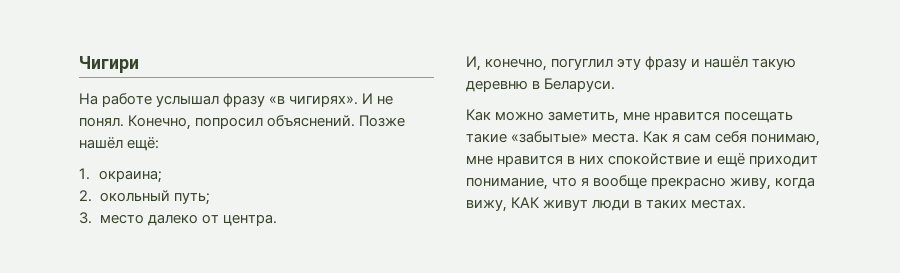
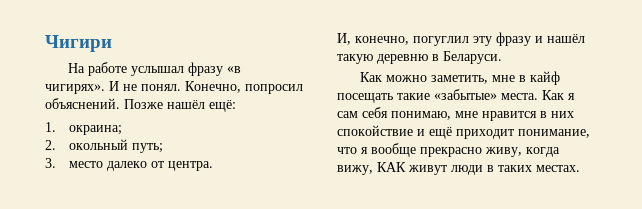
[654,111,721,123] нравится -> [519,71,561,85] в кайф

